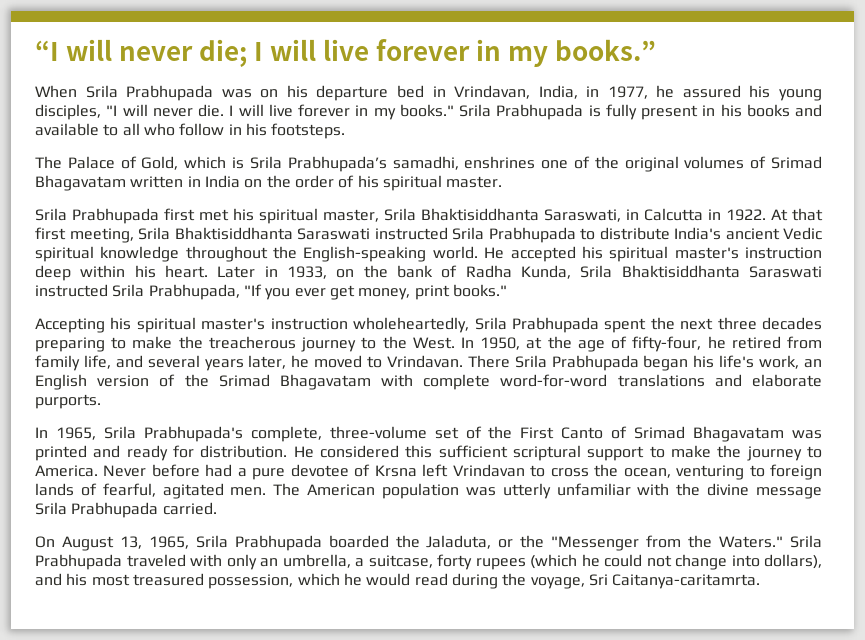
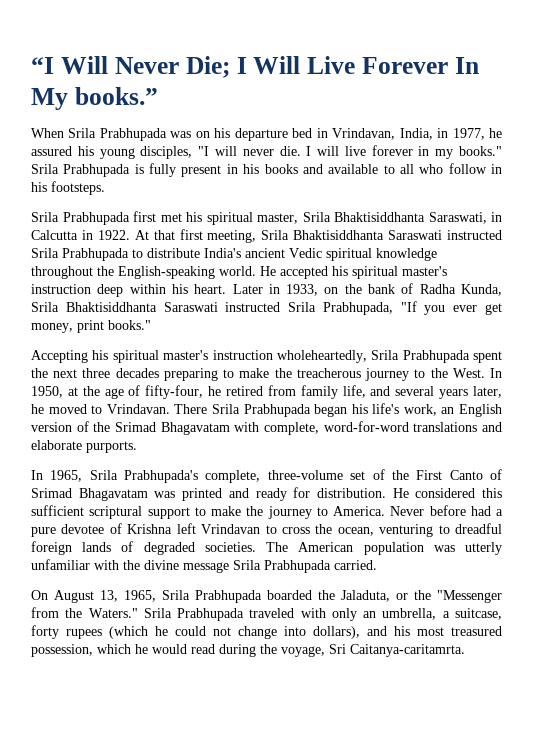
[35,39,549,67] “I will never die; I will live forever in my -> [31,56,480,78] [31,88,68,110] “I Will Never Die; I Will Live Forever In My
[35,156,822,172] [35,175,503,191] // The Palace of Gold, which is Srila Prabhupada’s samadhi, enshrines one of the original volumes of Srimad Bhagavatam written in India on the order of his spiritual master. -> (105, 188) none
[423,374,491,390] complete -> [264,422,319,435] complete,
[374,465,417,477] Krsna -> [127,524,173,534] Krishna
(765, 471) none -> [455,523,503,534] dreadful
[102,483,267,499] fearful, agitated men. -> [143,542,256,555] degraded societies.

